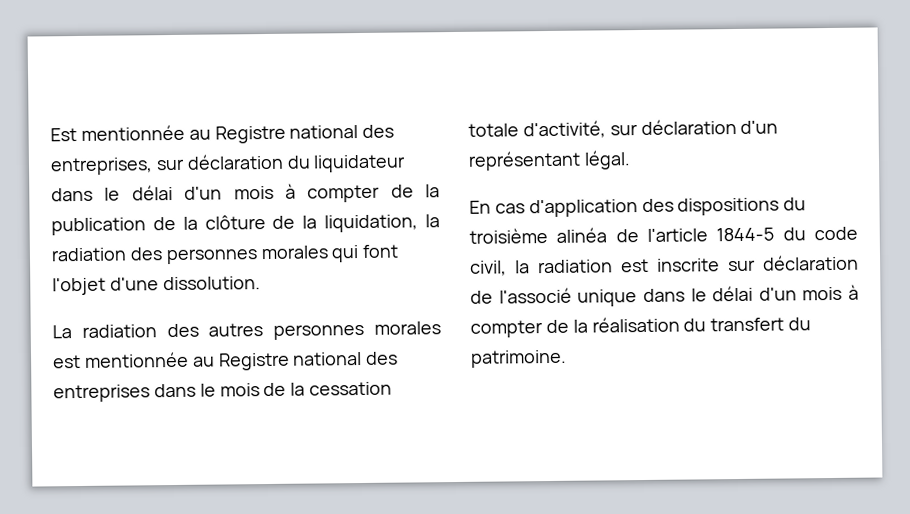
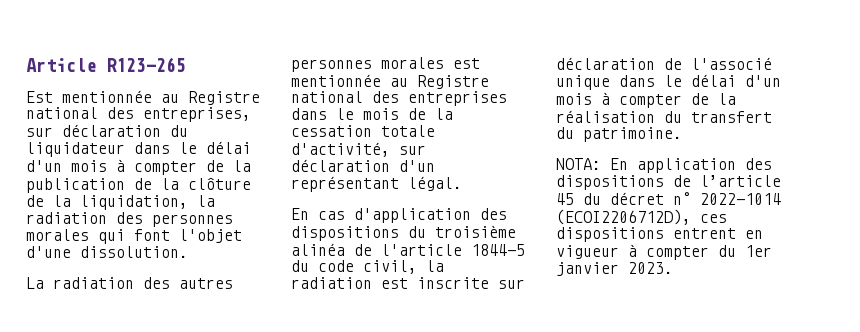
(50, 135) none -> [26,57,186,72] Article R123-265 //
(567, 358) none -> [556,158,772,173] [556,175,781,190] [556,192,781,205] [556,209,727,225] [556,227,763,242] [556,244,772,260] [556,262,673,276] // NOTA: En application des dispositions de l’article 45 du décret n° 2022-1014 (ECOI2206712D), ces dispositions entrent en vigueur à compter du 1er janvier 2023.

